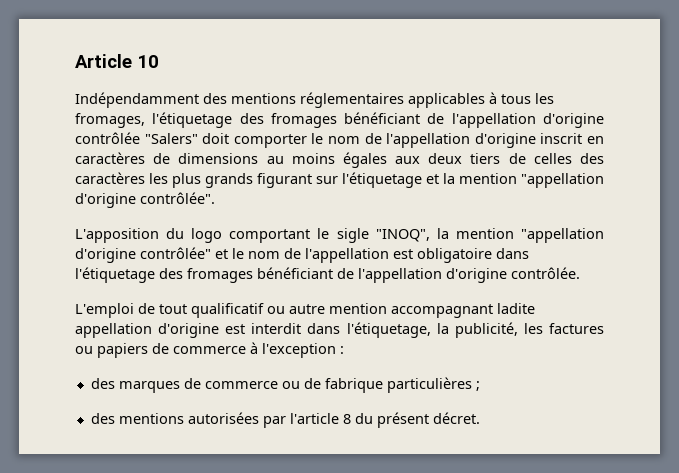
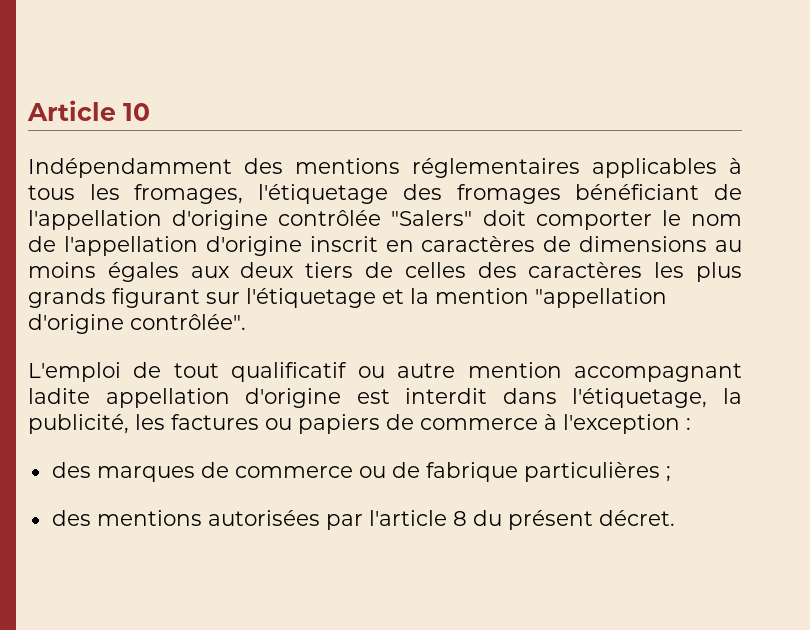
[75,228,604,243] [75,247,529,263] [75,267,580,283] // L'apposition du logo comportant le sigle "INOQ", la mention "appellation d'origine contrôlée" et le nom de l'appellation est obligatoire dans l'étiquetage des fromages bénéficiant de l'appellation d'origine contrôlée. -> (246, 322) none

